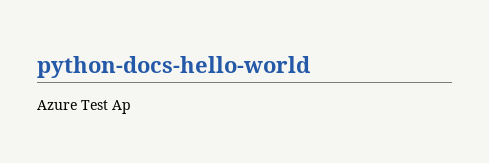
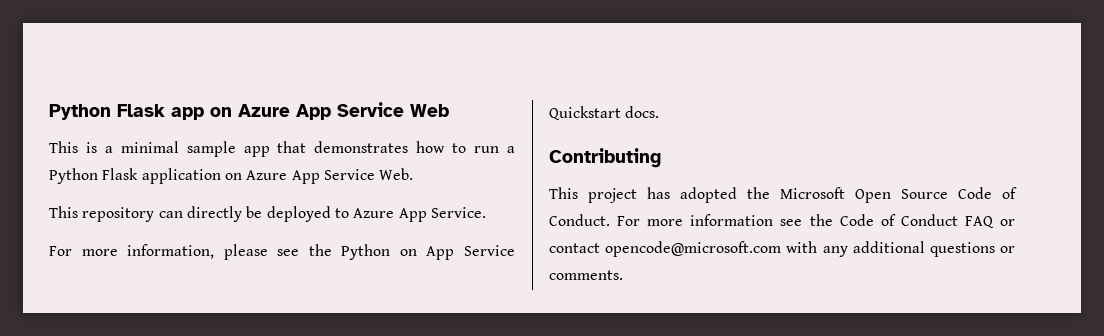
[37,56,310,78] [37,100,131,114] python-docs-hello-world // Azure Test Ap -> [49,102,449,120] [49,141,516,157] [49,168,414,184] [49,206,486,222] [49,244,515,260] [549,106,660,120] [549,148,661,168] [549,187,1017,203] [549,214,1016,228] [549,241,1016,257] [549,270,623,280] Python Flask app on Azure App Service Web // This is a minimal sample app that demonstrates how to run a Python Flask application on Azure App Service Web. // This repository can directly be deployed to Azure App Service. // For more information, please see the Python on App Service Quickstart docs. // Contributing // This project has adopted the Microsoft Open Source Code of Conduct. For more information see the Code of Conduct FAQ or contact opencode@microsoft.com with any additional questions or comments.

